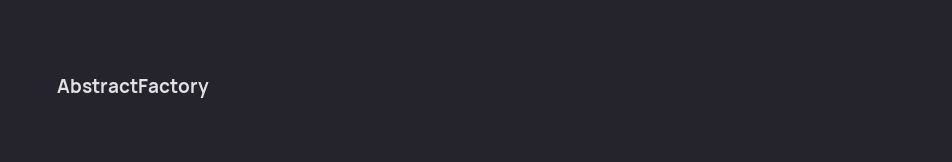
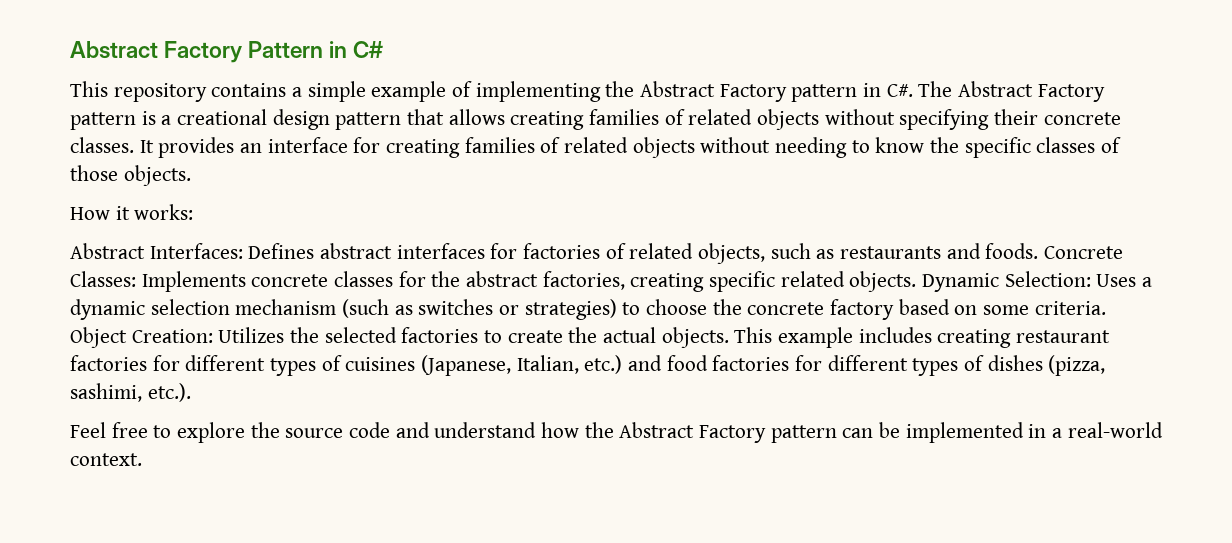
[57,79,209,98] AbstractFactory -> [70,41,384,63] [70,81,1105,102] [70,109,1121,130] [70,137,1122,158] [70,165,191,186] [70,204,194,220] [70,243,1124,264] [70,271,1153,292] [70,299,1106,320] [70,327,1111,348] [70,355,1106,376] [70,383,191,402] [70,422,1163,443] [70,453,142,466] Abstract Factory Pattern in C# // This repository contains a simple example of implementing the Abstract Factory pattern in C#. The Abstract Factory pattern is a creational design pattern that allows creating families of related objects without specifying their concrete classes. It provides an interface for creating families of related objects without needing to know the specific classes of those objects. // How it works: // Abstract Interfaces: Defines abstract interfaces for factories of related objects, such as restaurants and foods. Concrete Classes: Implements concrete classes for the abstract factories, creating specific related objects. Dynamic Selection: Uses a dynamic selection mechanism (such as switches or strategies) to choose the concrete factory based on some criteria. Object Creation: Utilizes the selected factories to create the actual objects. This example includes creating restaurant factories for different types of cuisines (Japanese, Italian, etc.) and food factories for different types of dishes (pizza, sashimi, etc.). // Feel free to explore the source code and understand how the Abstract Factory pattern can be implemented in a real-world context.

